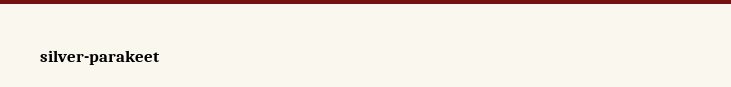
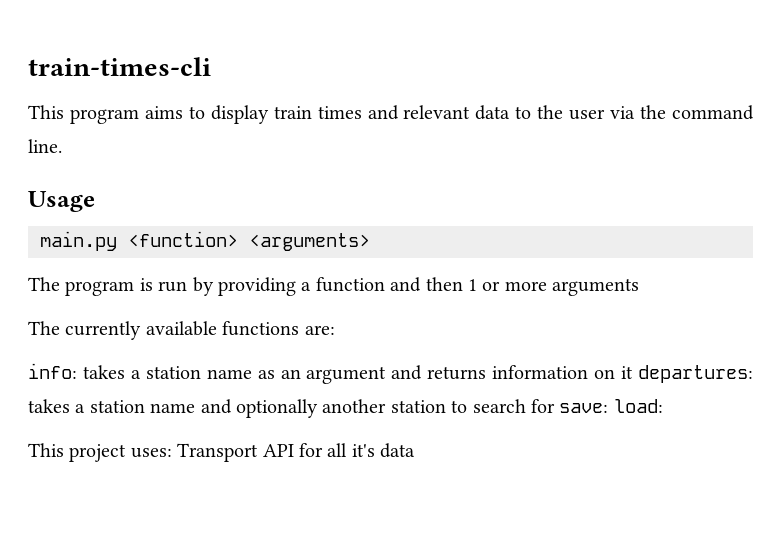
[40,50,160,65] silver-parakeet -> [28,57,211,76] [28,105,754,124] [28,139,62,153] [28,191,95,212] [40,231,370,251] [28,277,640,296] [28,321,335,340] [28,363,753,384] [28,399,663,418] [28,443,416,462] train-times-cli // This program aims to display train times and relevant data to the user via the command line. // Usage // main.py <function> <arguments> // The program is run by providing a function and then 1 or more arguments // The currently available functions are: // info: takes a station name as an argument and returns information on it departures: takes a station name and optionally another station to search for save: load: // This project uses: Transport API for all it's data

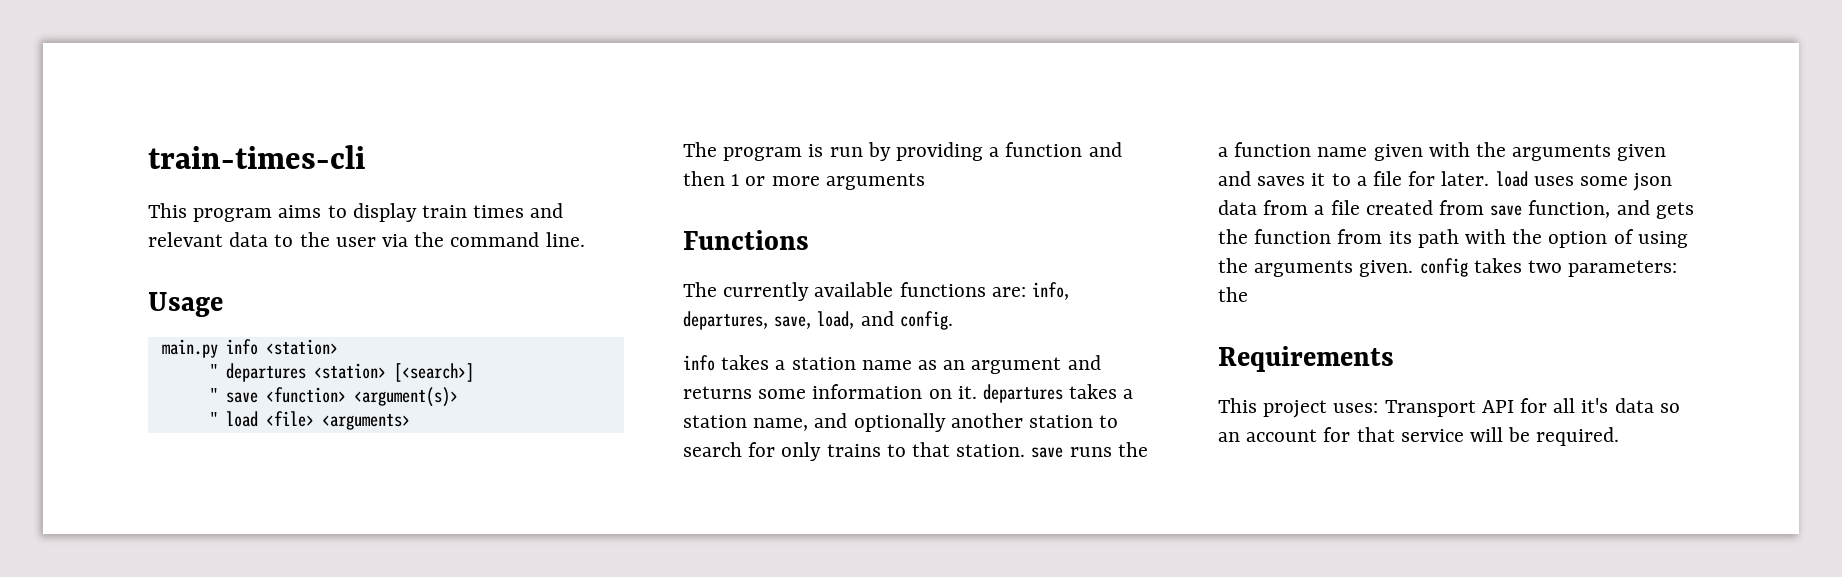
[128,231,238,247] <function> -> [225,339,338,355] [209,363,474,382] [209,387,458,407] [209,411,314,427] info <station> // " departures <station> [<search>] // " save <function> <argument(s)> // " load <file>
(640, 287) none -> [683,230,809,250] // Functions
[28,363,77,379] // info: -> [1032,282,1070,300] [683,311,953,330] [683,355,715,371] info, departures, save, load, and config. // info
(487, 373) none -> [758,389,807,399] some
[621,365,753,383] [28,399,196,413] it departures: takes a station name -> [957,384,1134,403] [683,415,809,431] it. departures takes a station name,
[559,399,663,413] save: load: -> [781,442,1148,461] [1218,142,1667,161] [1218,171,1673,191] [1218,200,1694,219] [1218,229,1688,248] [1218,258,1678,277] [1218,287,1248,302] [1218,346,1394,372] only trains to that station. save runs the a function name given with the arguments given and saves it to a file for later. load uses some json data from a file created from save function, and gets the function from its path with the option of using the arguments given. config takes two parameters: the // Requirements
(416, 450) none -> [1659,403,1680,413] [1218,427,1620,446] so an account for that service will be required.

